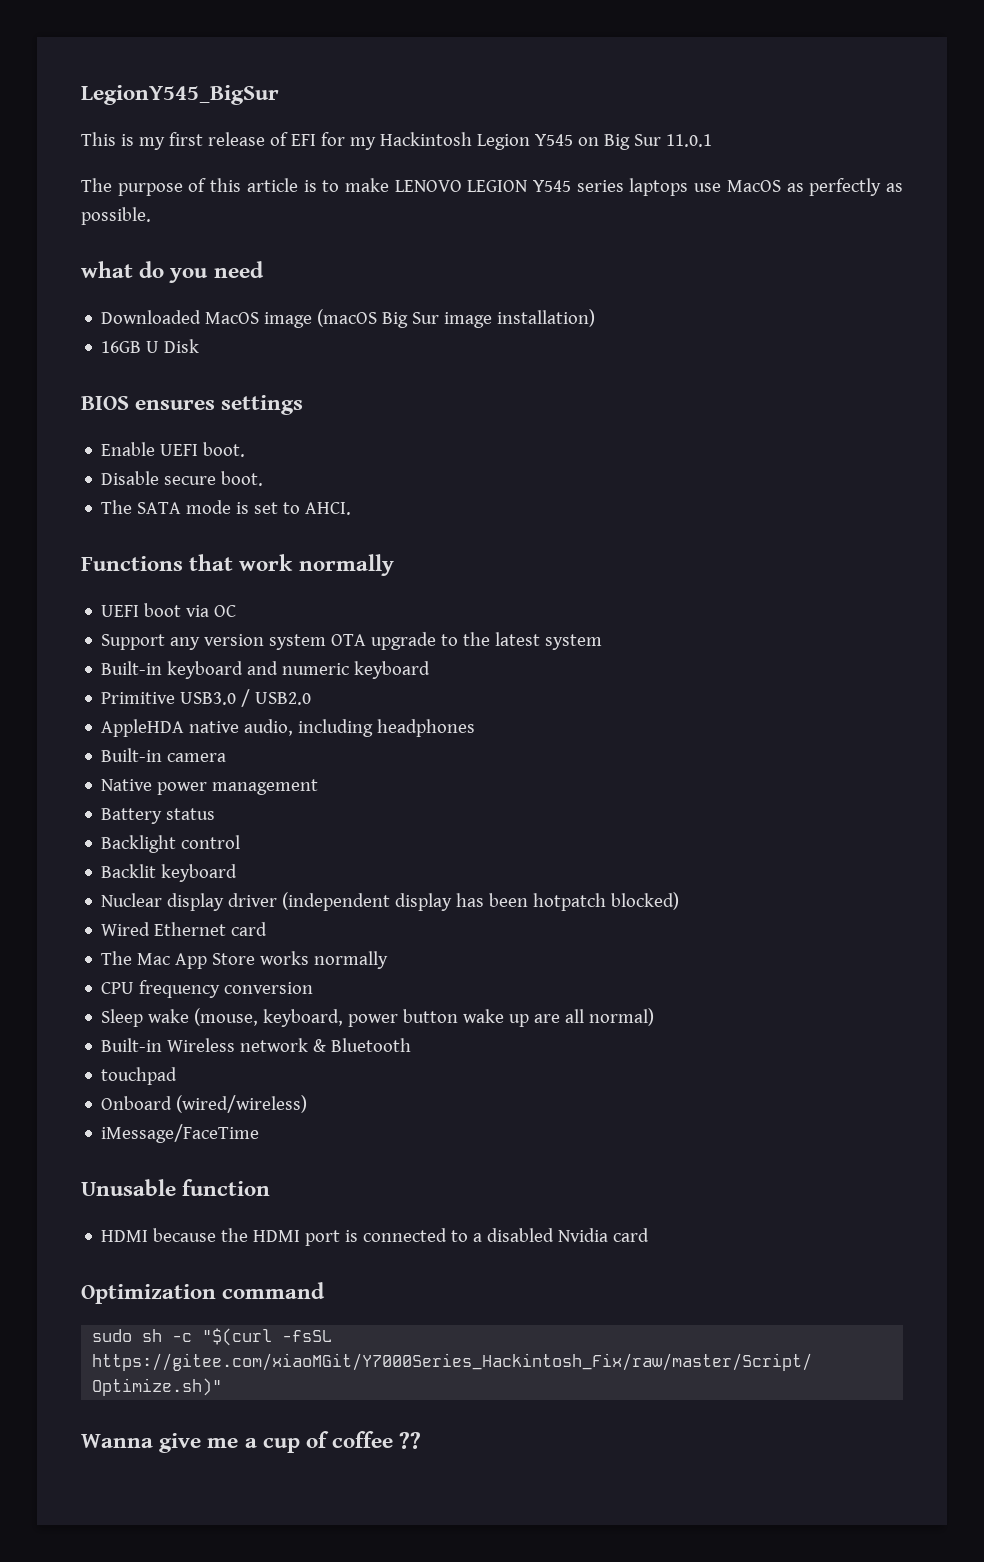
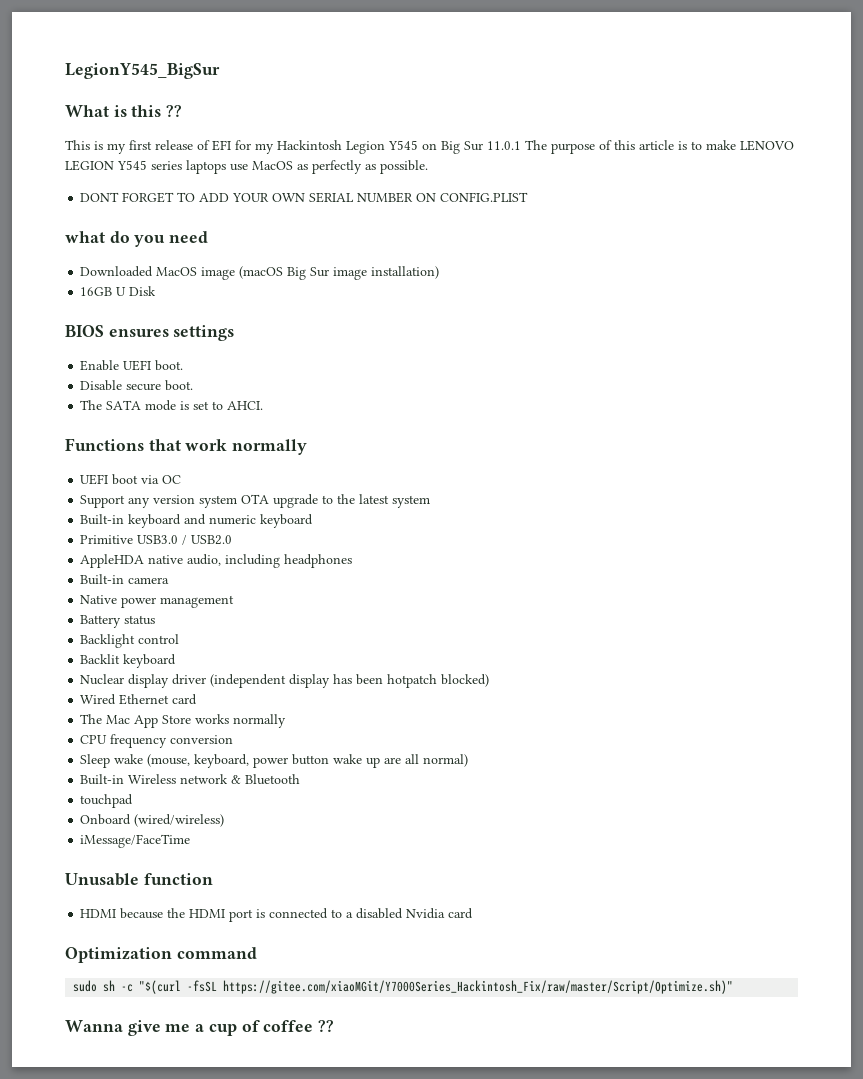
(279, 95) none -> [65,105,183,117] // What is this ??
(712, 140) // -> (521, 145) none
(151, 216) none -> [80,192,529,203] // DONT FORGET TO ADD YOUR OWN SERIAL NUMBER ON CONFIG.PLIST

